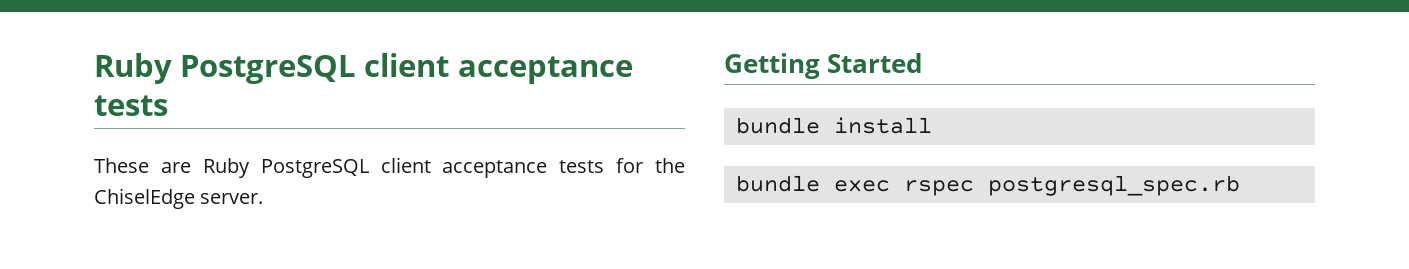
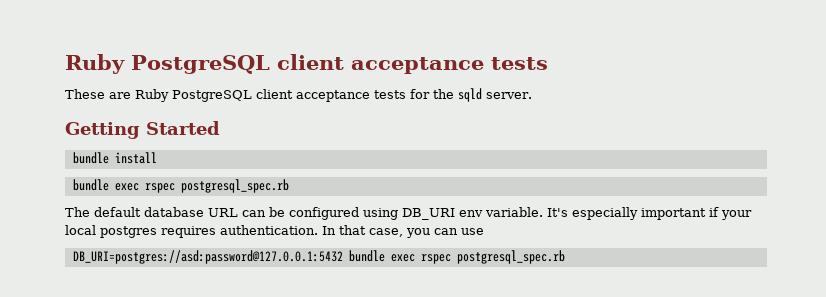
[94,188,195,209] ChiselEdge -> [458,88,482,102] sqld
(1240, 185) none -> [65,207,752,220] [65,225,484,238] [72,250,565,264] // The default database URL can be configured using DB_URI env variable. It's especially important if your local postgres requires authentication. In that case, you can use // DB_URI=postgres://asd:password@127.0.0.1:5432 bundle exec rspec postgresql_spec.rb

